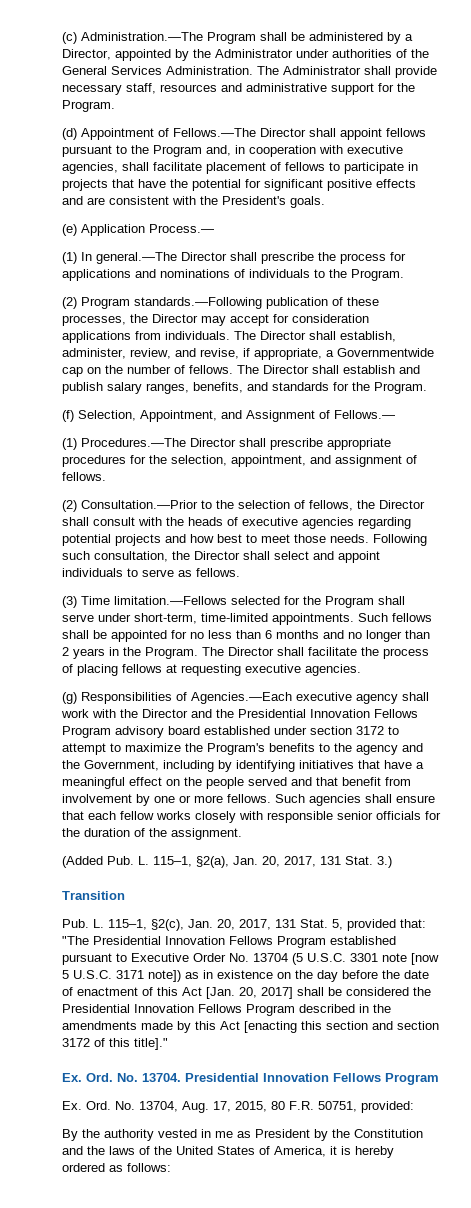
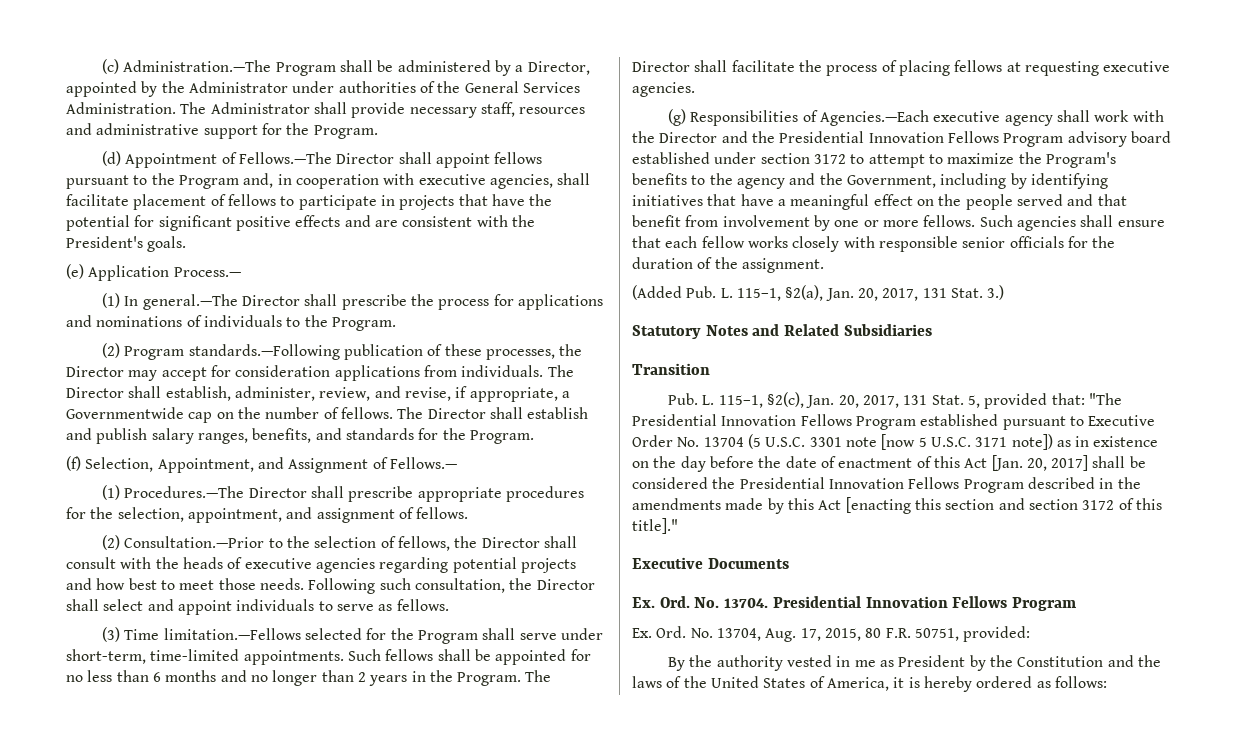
(392, 862) none -> [632,324,932,339] // Statutory Notes and Related Subsidiaries
(168, 1044) none -> [632,557,789,569] // Executive Documents

